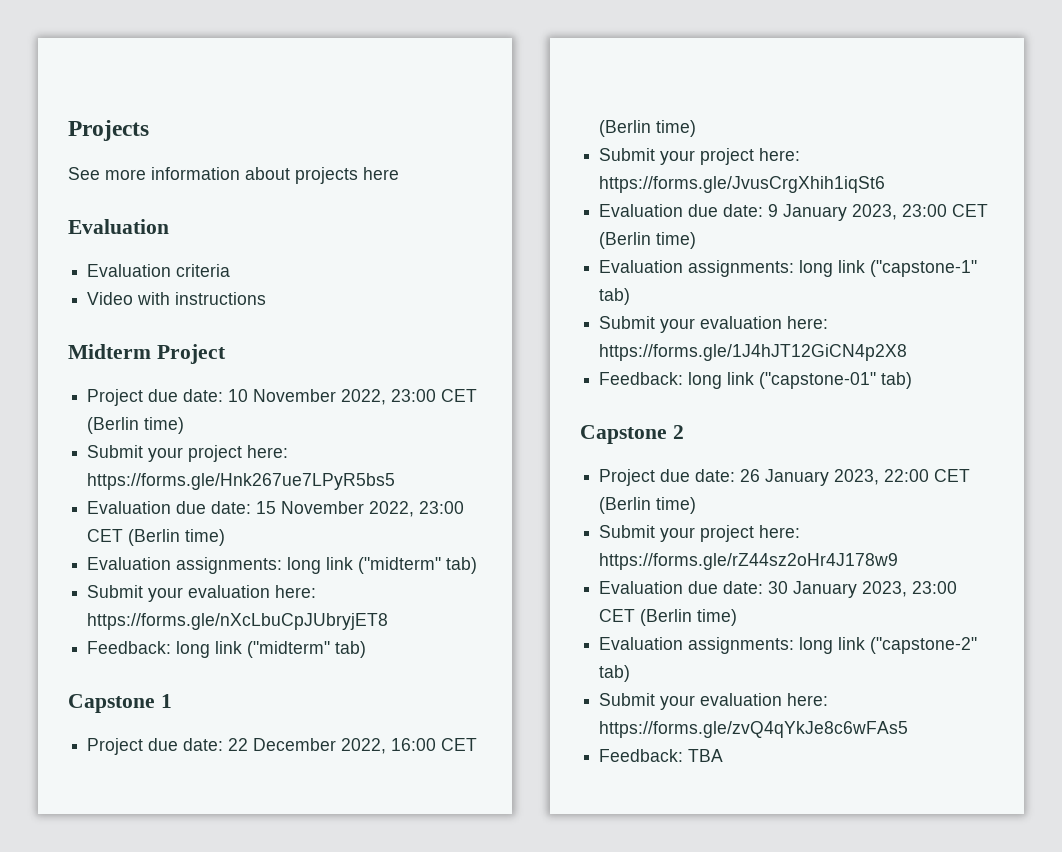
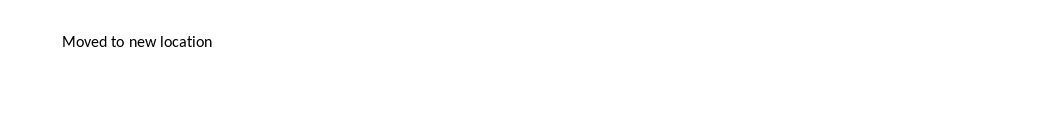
[68,120,149,141] [68,167,399,184] [68,219,169,234] [87,264,231,277] [87,292,267,305] [68,344,226,364] [87,389,478,406] [87,417,185,434] [87,445,289,462] [87,473,396,490] [87,501,465,517] [87,529,226,546] [87,557,478,574] [87,585,317,602] [87,613,389,630] [87,641,367,658] [68,694,172,713] [87,738,478,755] [599,120,697,137] [599,148,801,165] [599,176,886,193] [599,204,989,221] [599,232,697,249] [599,260,978,277] [599,288,631,305] [599,316,829,333] [599,344,908,361] [599,372,913,389] [580,425,684,444] [599,469,971,486] [599,497,697,514] [599,525,801,542] [599,553,899,570] [599,581,958,598] [599,609,738,626] [599,637,978,654] [599,665,631,682] [599,693,829,710] [599,721,909,738] [599,749,724,762] Projects // See more information about projects here // Evaluation // Evaluation criteria // Video with instructions // Midterm Project // Project due date: 10 November 2022, 23:00 CET (Berlin time) // Submit your project here: https://forms.gle/Hnk267ue7LPyR5bs5 // Evaluation due date: 15 November 2022, 23:00 CET (Berlin time) // Evaluation assignments: long link ("midterm" tab) // Submit your evaluation here: https://forms.gle/nXcLbuCpJUbryjET8 // Feedback: long link ("midterm" tab) // Capstone 1 // Project due date: 22 December 2022, 16:00 CET (Berlin time) // Submit your project here: https://forms.gle/JvusCrgXhih1iqSt6 // Evaluation due date: 9 January 2023, 23:00 CET (Berlin time) // Evaluation assignments: long link ("capstone-1" tab) // Submit your evaluation here: https://forms.gle/1J4hJT12GiCN4p2X8 // Feedback: long link ("capstone-01" tab) // Capstone 2 // Project due date: 26 January 2023, 22:00 CET (Berlin time) // Submit your project here: https://forms.gle/rZ44sz2oHr4J178w9 // Evaluation due date: 30 January 2023, 23:00 CET (Berlin time) // Evaluation assignments: long link ("capstone-2" tab) // Submit your evaluation here: https://forms.gle/zvQ4qYkJe8c6wFAs5 // Feedback: TBA -> [62,36,212,47] Moved to new location

